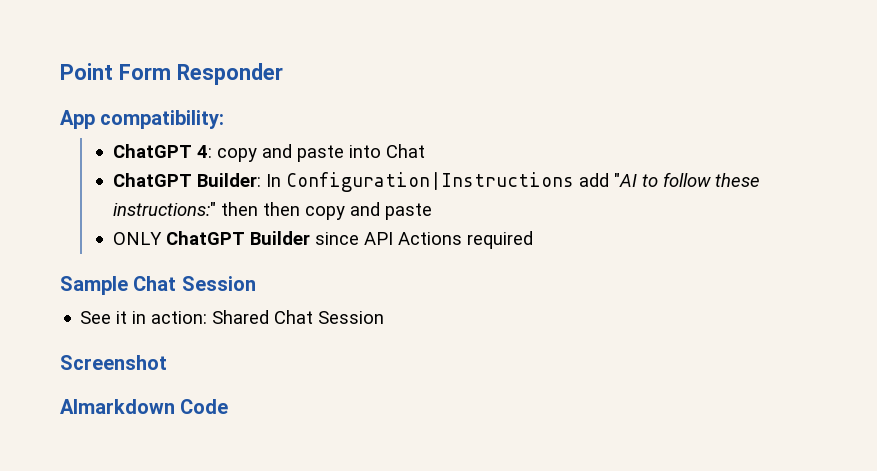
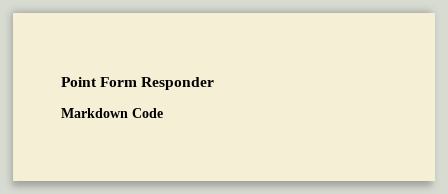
[60,110,225,129] [112,144,425,162] [112,172,760,192] [112,202,432,220] [112,231,533,249] [60,276,256,295] [80,310,385,324] [60,355,167,370] [60,399,175,414] App compatibility: // ChatGPT 4: copy and paste into Chat // ChatGPT Builder: In Configuration|Instructions add "AI to follow these instructions:" then then copy and paste // ONLY ChatGPT Builder since API Actions required // Sample Chat Session // See it in action: Shared Chat Session // Screenshot // AImarkdown -> [61,108,128,118] Markdown

